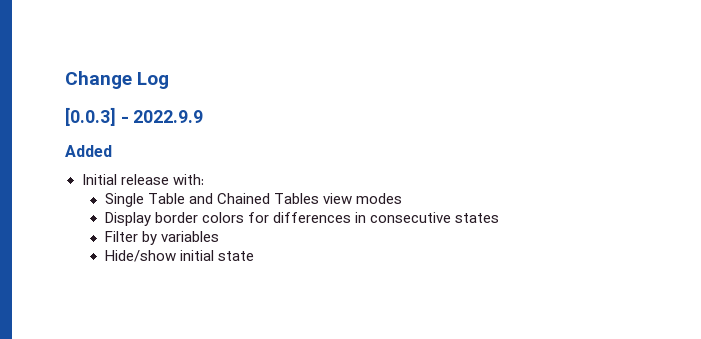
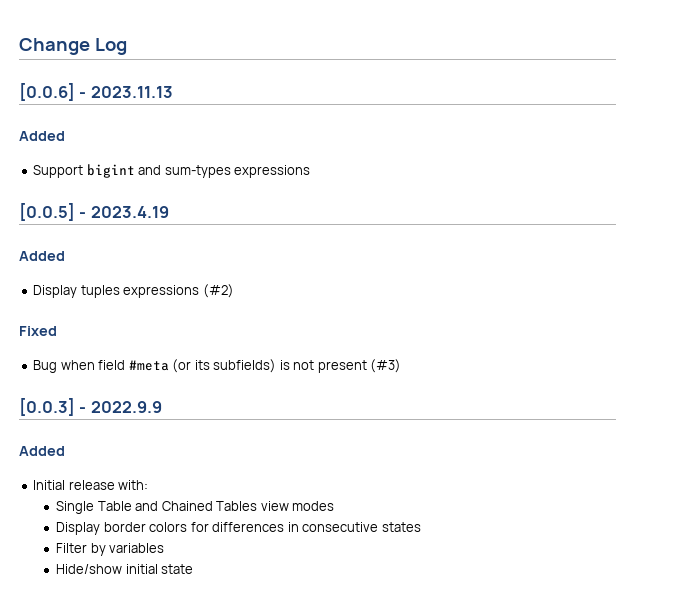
(170, 80) none -> [19,83,173,101] [19,131,65,141] [33,164,311,178] [19,203,169,221] [19,251,65,261] [33,284,234,298] [19,326,57,336] [33,359,402,373] // [0.0.6] - 2023.11.13 // Added // Support bigint and sum-types expressions // [0.0.5] - 2023.4.19 // Added // Display tuples expressions (#2) // Fixed // Bug when field #meta (or its subfields) is not present (#3)

